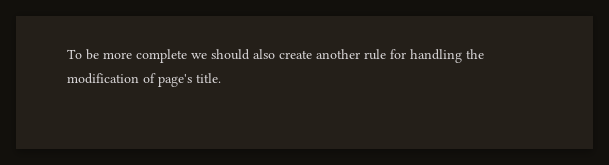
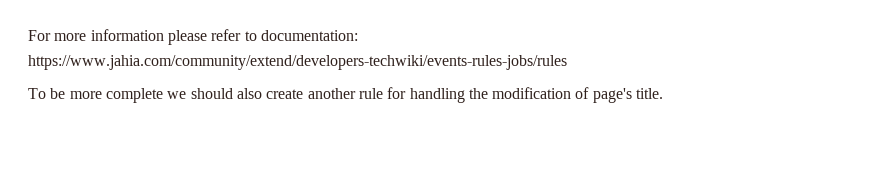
(67, 54) none -> [28,29,358,45] [28,55,567,70] For more information please refer to documentation: https://www.jahia.com/community/extend/developers-techwiki/events-rules-jobs/rules //

